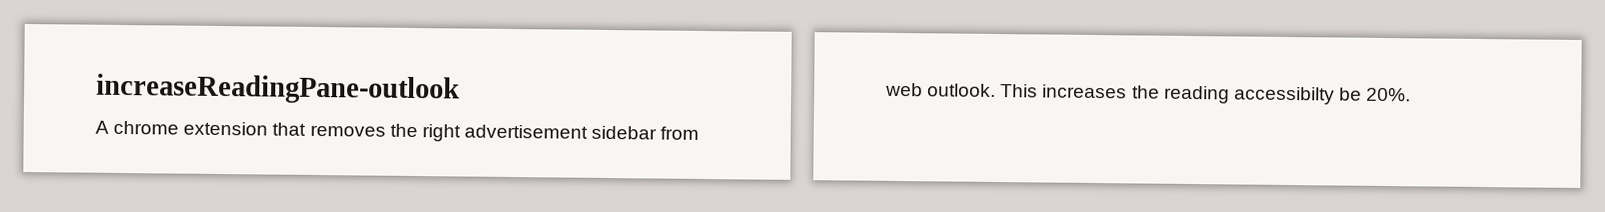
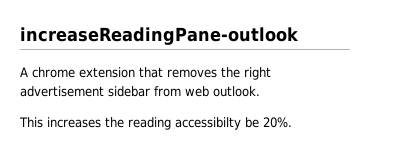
(997, 90) none -> (260, 91) //

